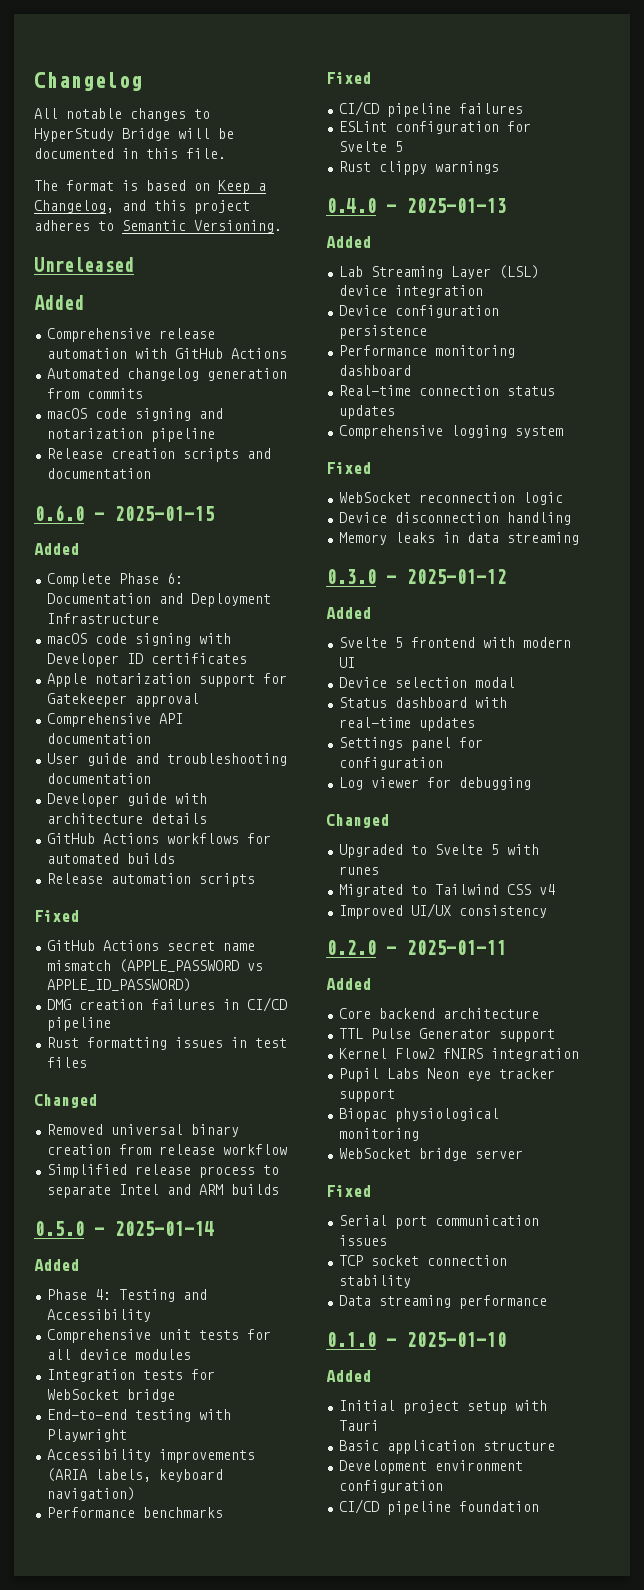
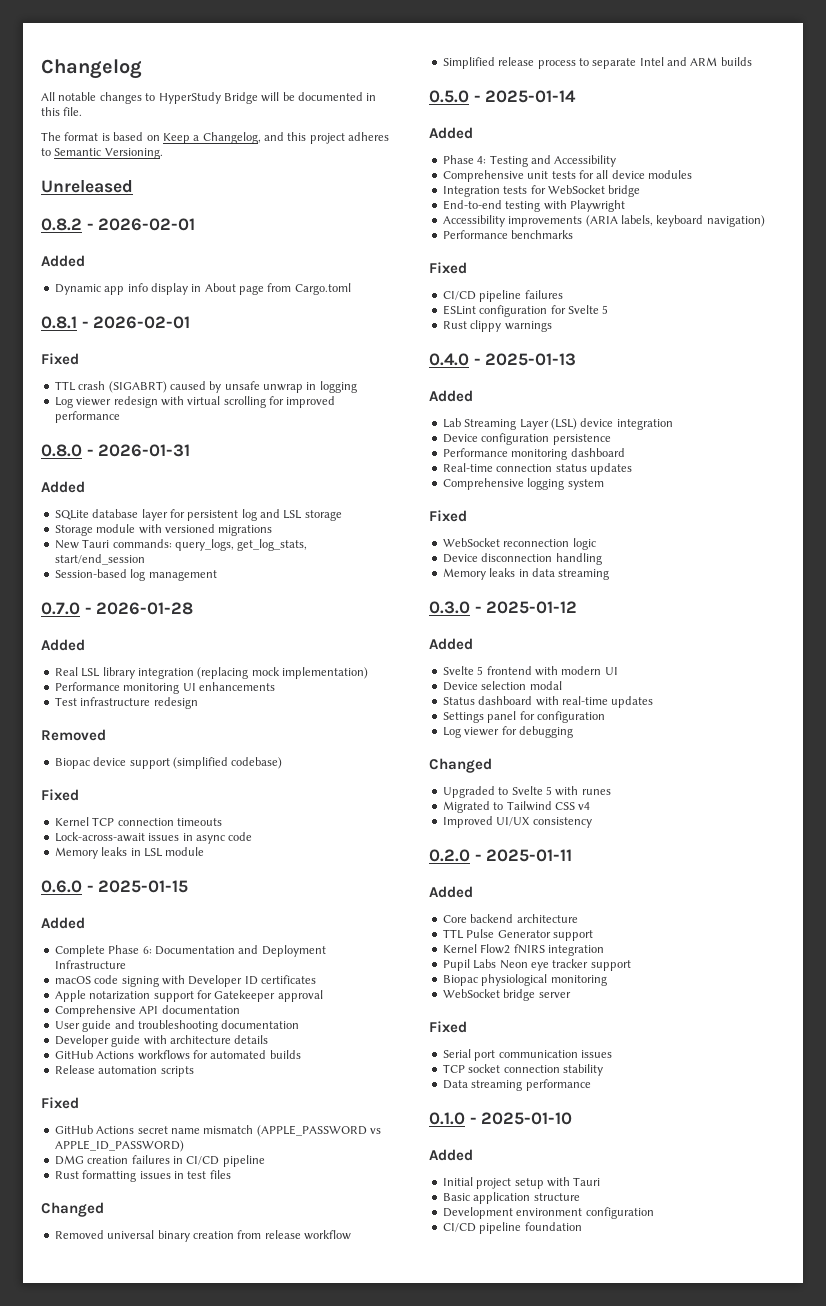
[34,295,84,310] [46,328,215,342] [46,348,287,359] [46,368,287,381] [46,388,143,399] [46,408,223,421] [46,428,215,442] [46,448,271,462] [46,468,151,479] Added // Comprehensive release automation with GitHub Actions // Automated changelog generation from commits // macOS code signing and notarization pipeline // Release creation scripts and documentation -> [41,218,196,231] [41,255,85,267] [54,283,351,295] [41,316,191,329] [41,353,79,365] [54,381,357,393] [54,396,336,408] [54,411,120,423] [41,444,191,457] [41,481,85,493] [54,509,342,521] [54,524,273,536] [54,539,308,551] [54,554,145,565] [54,569,217,581] [41,602,194,615] [41,639,85,651] [54,667,368,679] [54,682,275,694] [54,697,198,709] [41,729,106,741] [54,757,283,769] [41,789,79,801] [54,817,222,826] [54,832,253,844] [54,847,205,859] 0.8.2 - 2026-02-01 // Added // Dynamic app info display in About page from Cargo.toml // 0.8.1 - 2026-02-01 // Fixed // TTL crash (SIGABRT) caused by unsafe unwrap in logging // Log viewer redesign with virtual scrolling for improved performance // 0.8.0 - 2026-01-31 // Added // SQLite database layer for persistent log and LSL storage // Storage module with versioned migrations // New Tauri commands: query_logs, get_log_stats, start/end_session // Session-based log management // 0.7.0 - 2026-01-28 // Added // Real LSL library integration (replacing mock implementation) // Performance monitoring UI enhancements // Test infrastructure redesign // Removed // Biopac device support (simplified codebase) // Fixed // Kernel TCP connection timeouts // Lock-across-await issues in async code // Memory leaks in LSL module

